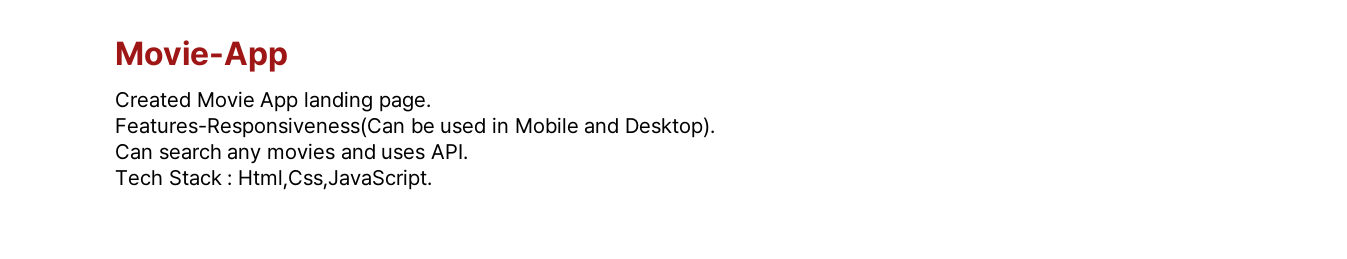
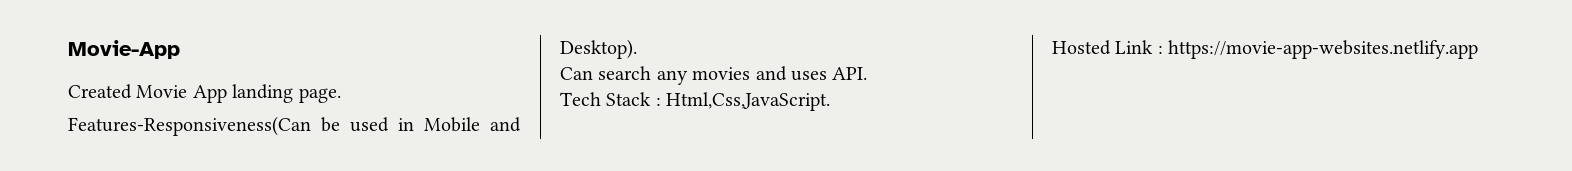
(433, 179) none -> [1052,40,1479,59] // Hosted Link : https://movie-app-websites.netlify.app

